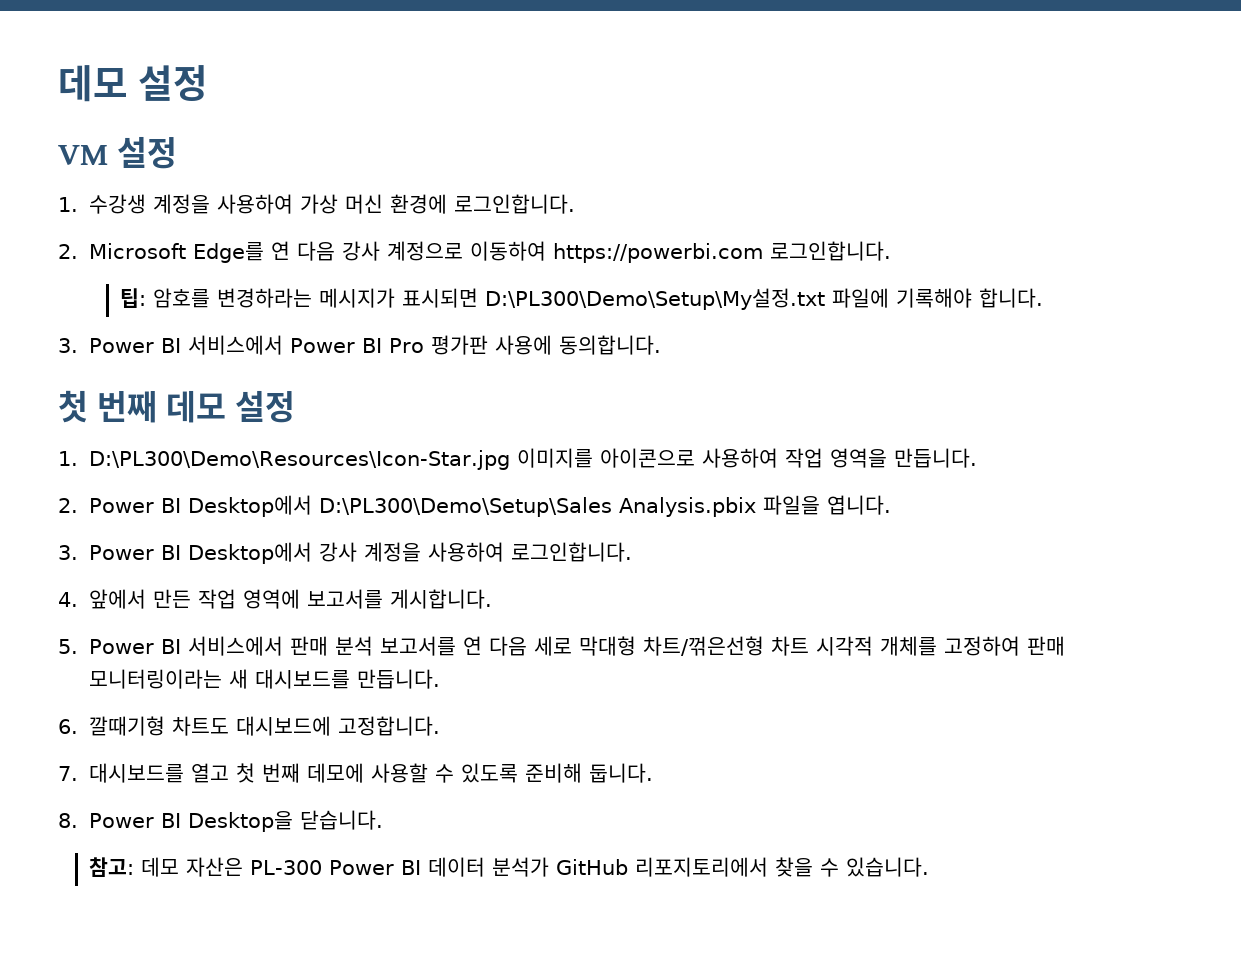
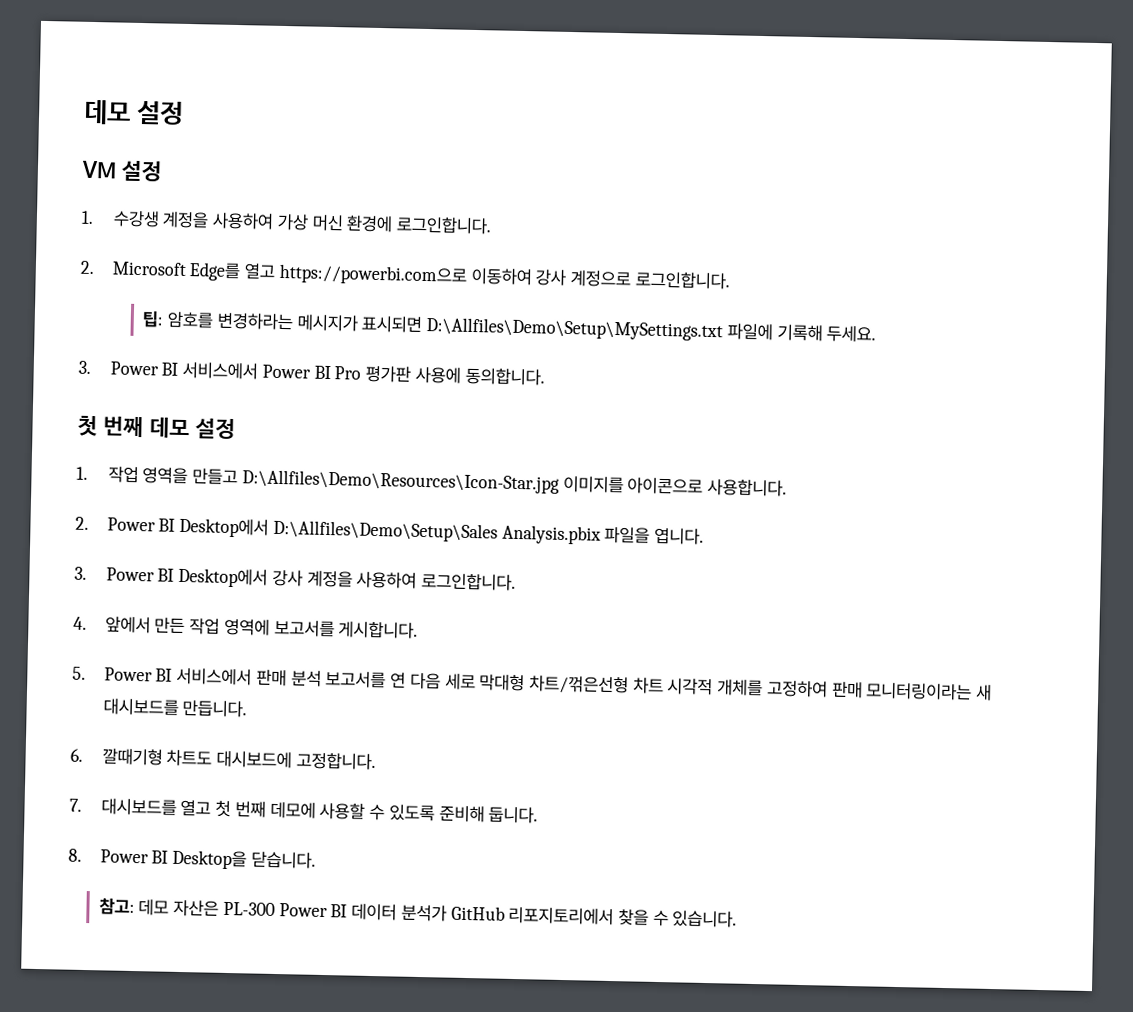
[271,241,764,263] 연 다음 강사 계정으로 이동하여 https://powerbi.com -> [244,263,632,288] 열고 https://powerbi.com으로 이동하여 강사 계정으로
[485,288,1044,310] D:\PL300\Demo\Setup\My설정.txt 파일에 기록해야 합니다. -> [426,317,877,343] D:\Allfiles\Demo\Setup\MySettings.txt 파일에 기록해 두세요.
[89,448,978,470] D:\PL300\Demo\Resources\Icon-Star.jpg 이미지를 아이콘으로 사용하여 작업 영역을 만듭니다. -> [107,466,788,497] 작업 영역을 만들고 D:\Allfiles\Demo\Resources\Icon-Star.jpg 이미지를 아이콘으로 사용합니다.
[319,497,613,517] D:\PL300\Demo\Setup\Sales -> [272,519,498,543] D:\Allfiles\Demo\Setup\Sales

